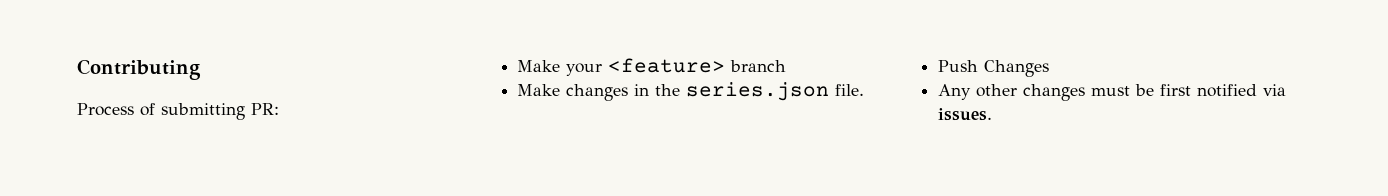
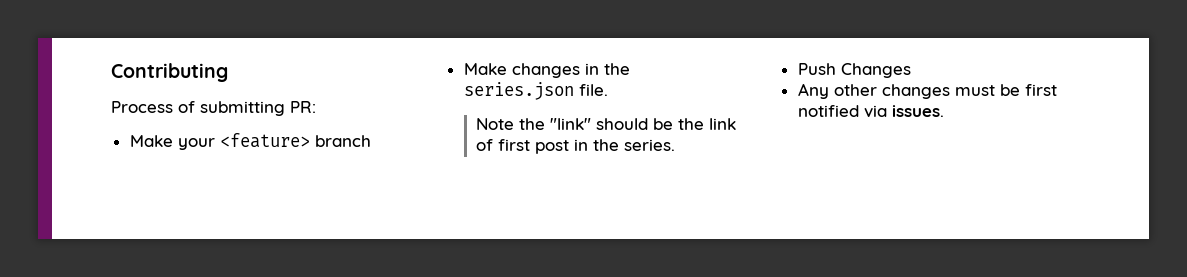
(865, 90) none -> [476,118,737,130] [476,139,676,154] // Note the "link" should be the link of first post in the series.

